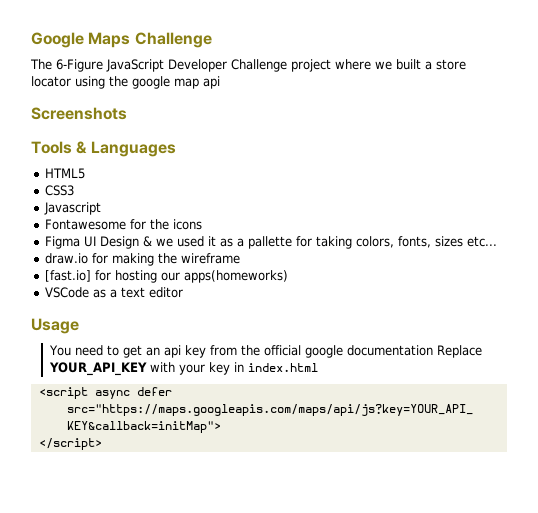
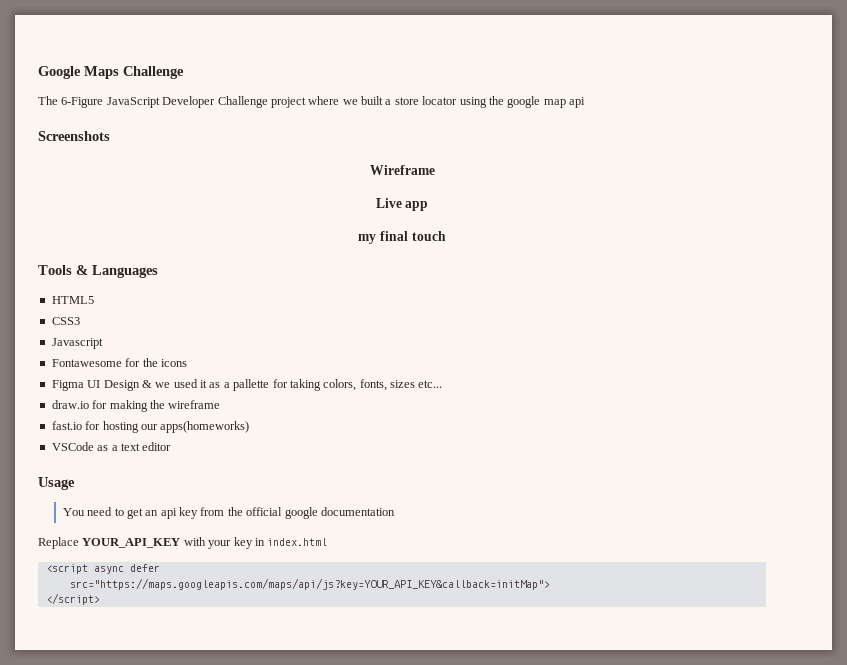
(127, 113) none -> [369,165,435,175] [375,198,429,211] [358,231,446,244] // Wireframe // Live app // my final touch
[44,270,91,282] [fast.io] -> [51,421,82,430] fast.io
(433, 350) none -> (395, 511) //

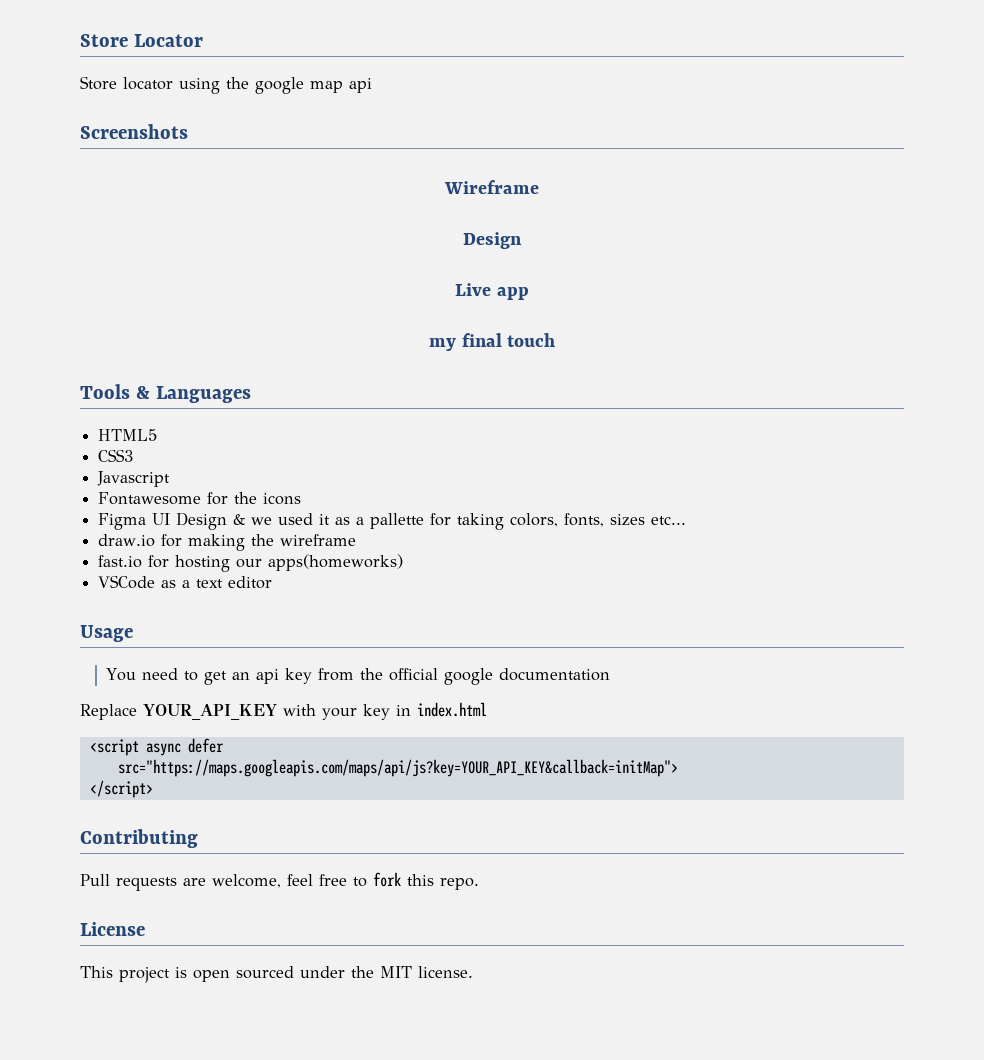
[38,66,184,79] [38,96,419,108] Google Maps Challenge // The 6-Figure JavaScript Developer Challenge project where we built a store -> [80,34,203,47] [80,76,117,90] Store Locator // Store
(435, 170) none -> [463,232,522,249] // Design
(100, 599) none -> [80,829,198,848] [80,872,479,891] [80,922,145,936] [80,966,473,983] // Contributing // Pull requests are welcome, feel free to fork this repo. // License // This project is open sourced under the MIT license.

